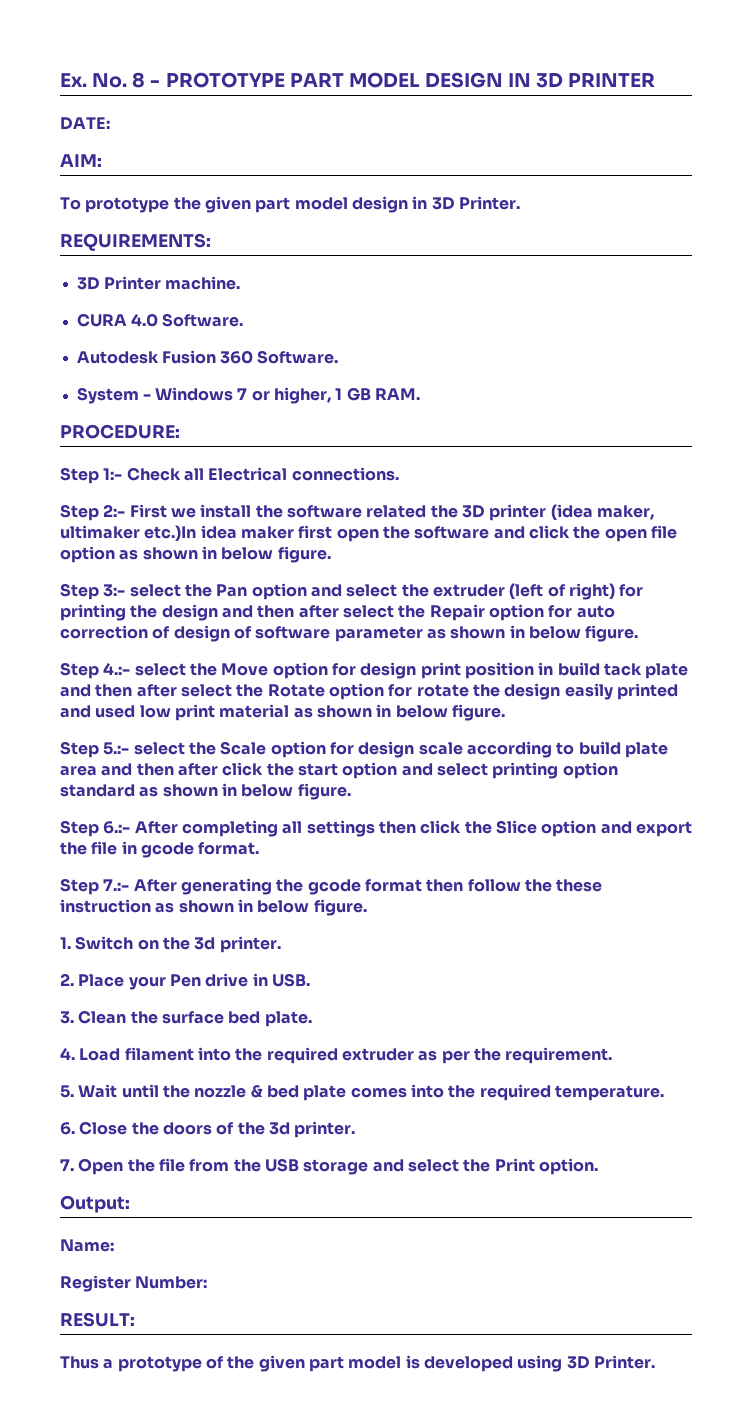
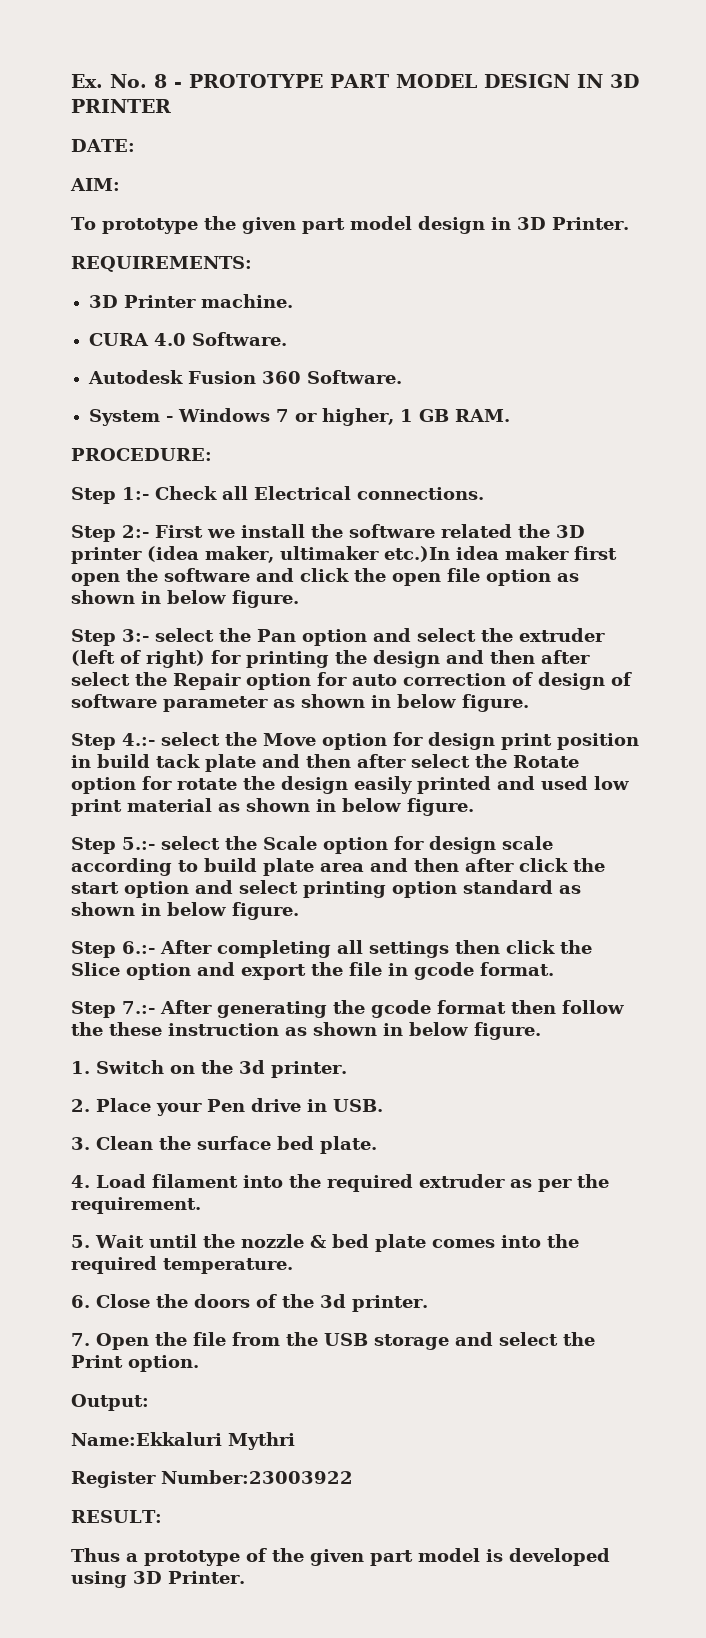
[60,1239,114,1252] Name: -> [71,1432,295,1450] Name:Ekkaluri Mythri
[135,1276,208,1289] Number: -> [161,1470,353,1484] Number:23003922

